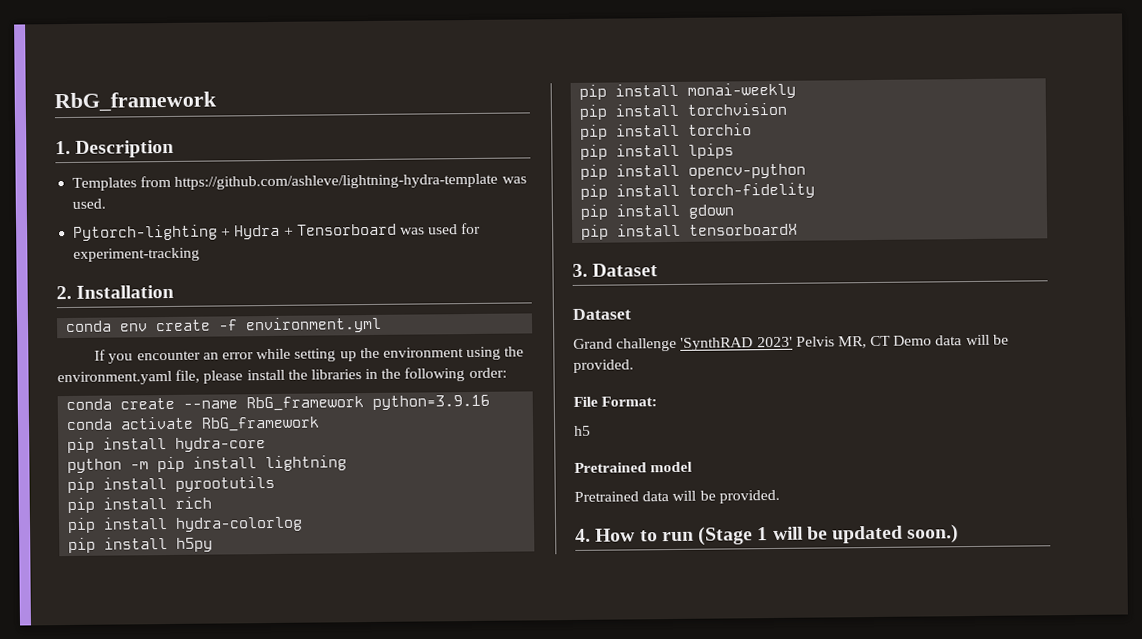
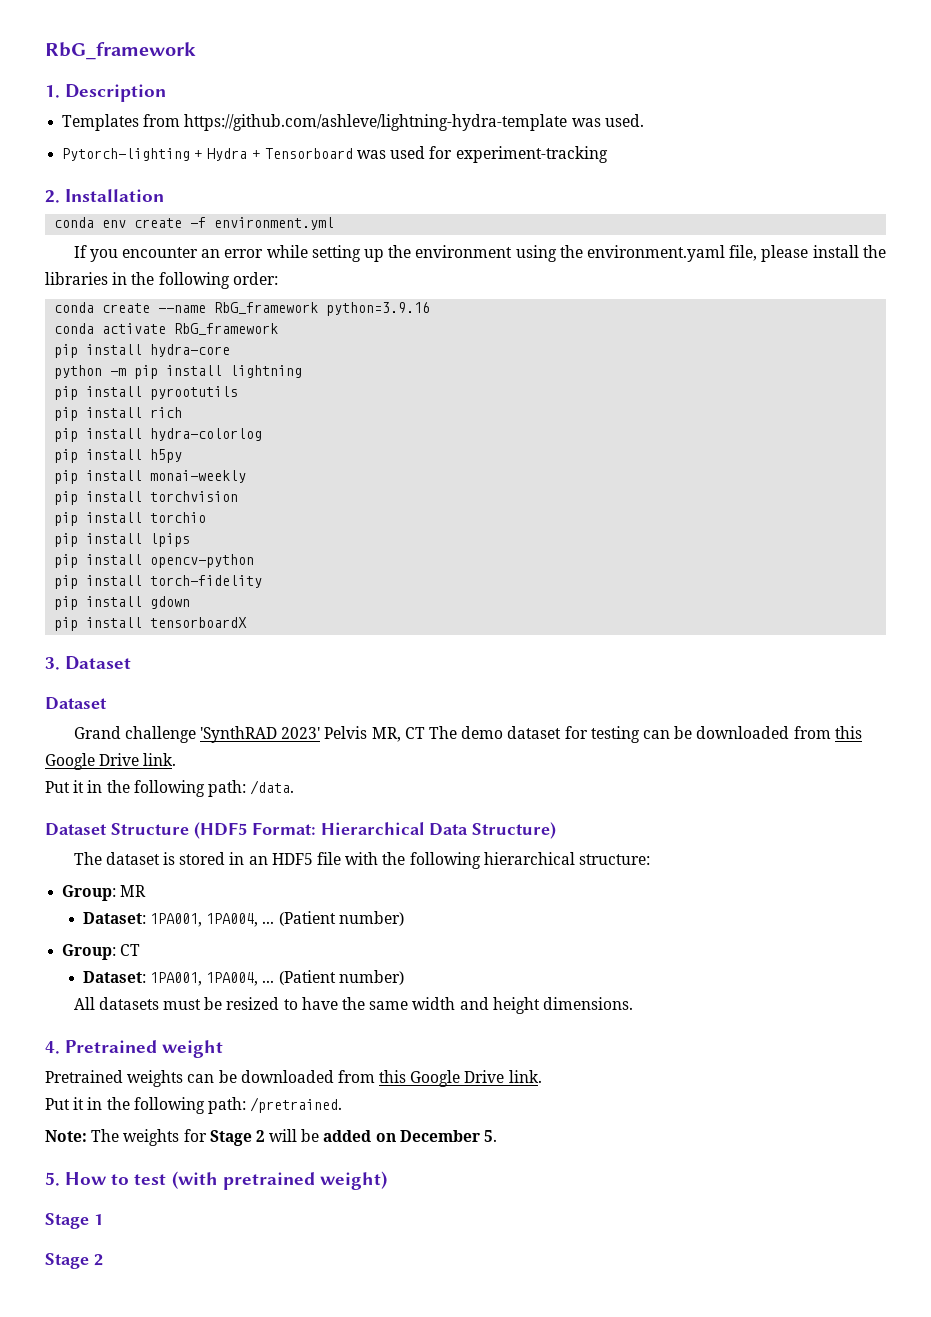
[893,334,1009,346] [573,359,634,373] [573,396,658,407] [574,425,591,436] [574,461,694,473] [574,489,780,504] [575,524,960,546] Demo data will be provided. // File Format: // h5 // Pretrained model // Pretrained data will be provided. // 4. How to run (Stage 1 will be updated soon.) -> [429,726,862,743] [45,753,177,770] [45,780,295,797] [45,822,556,839] [73,852,650,869] [62,885,147,901] [82,911,404,927] [62,944,141,960] [82,970,404,986] [73,997,633,1014] [45,1040,224,1058] [45,1070,542,1087] [45,1097,343,1114] [45,1129,498,1146] [45,1171,387,1190] [45,1213,103,1229] [45,1253,103,1269] The demo dataset for testing can be downloaded from this Google Drive link. // Put it in the following path: /data. // Dataset Structure (HDF5 Format: Hierarchical Data Structure) // The dataset is stored in an HDF5 file with the following hierarchical structure: // Group: MR // Dataset: 1PA001, 1PA004, ... (Patient number) // Group: CT // Dataset: 1PA001, 1PA004, ... (Patient number) // All datasets must be resized to have the same width and height dimensions. // 4. Pretrained weight // Pretrained weights can be downloaded from this Google Drive link. // Put it in the following path: /pretrained. // Note: The weights for Stage 2 will be added on December 5. // 5. How to test (with pretrained weight) // Stage 1 // Stage 2

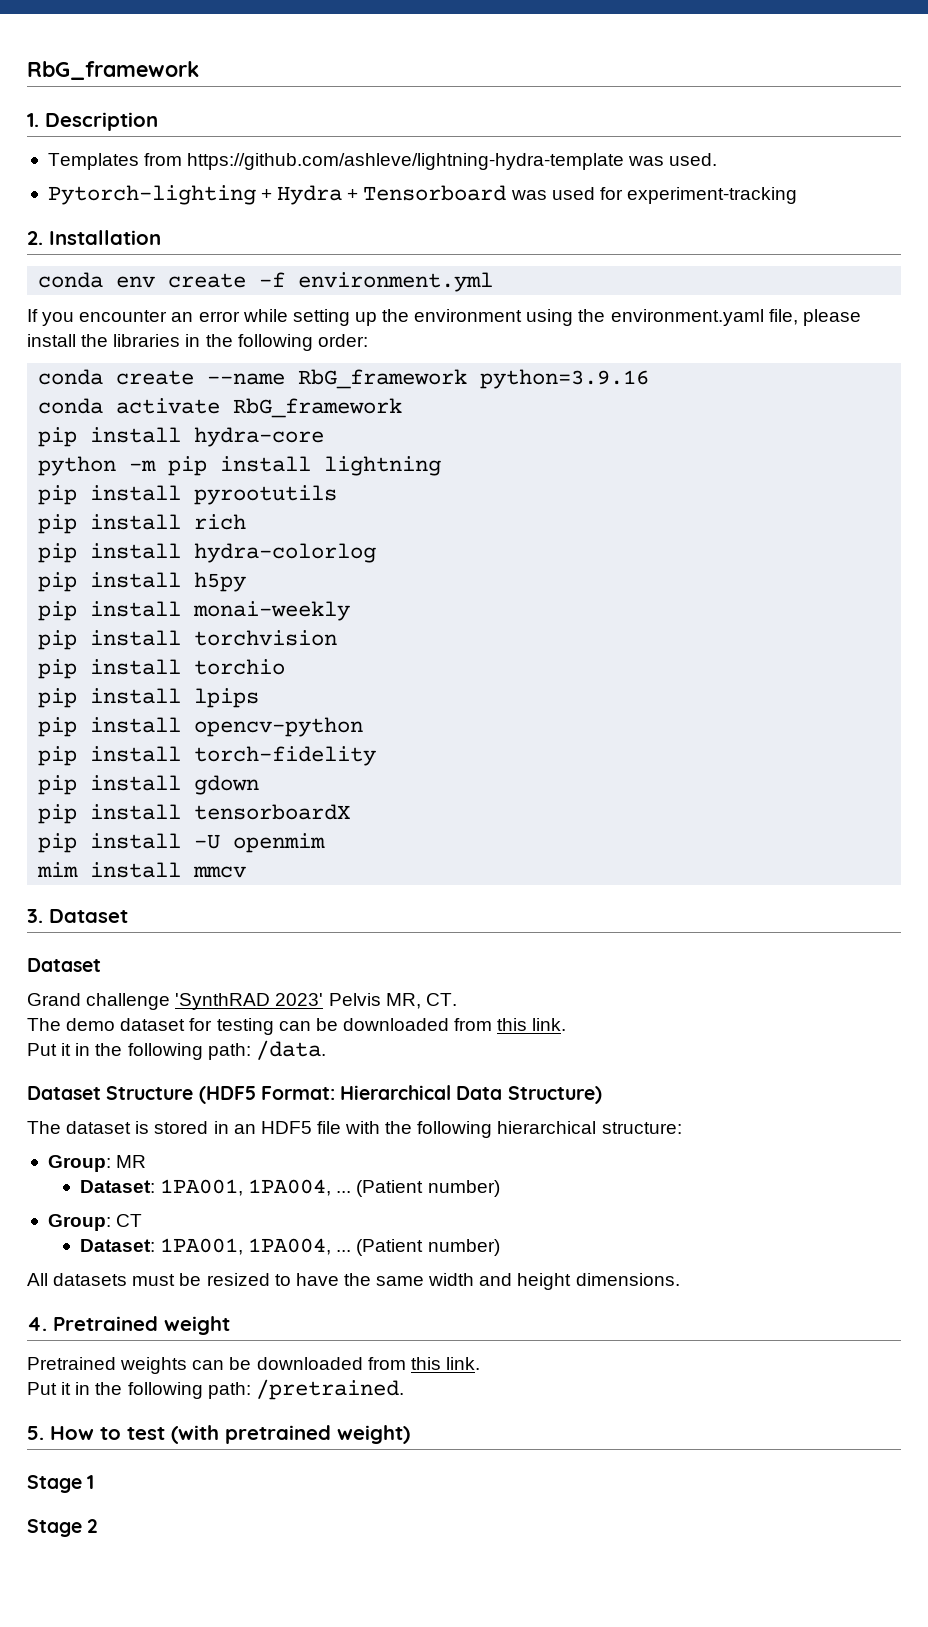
(248, 622) none -> [38,833,326,853] [37,862,247,878] // pip install -U openmim // mim install mmcv
[404,727,425,739] CT -> [425,993,457,1006] CT. //
[45,753,140,770] Google Drive -> (528, 1024) none
[410,1070,505,1087] Google Drive -> (441, 1363) none
[45,1129,498,1146] // Note: The weights for Stage 2 will be added on December 5. -> (404, 1389) none

